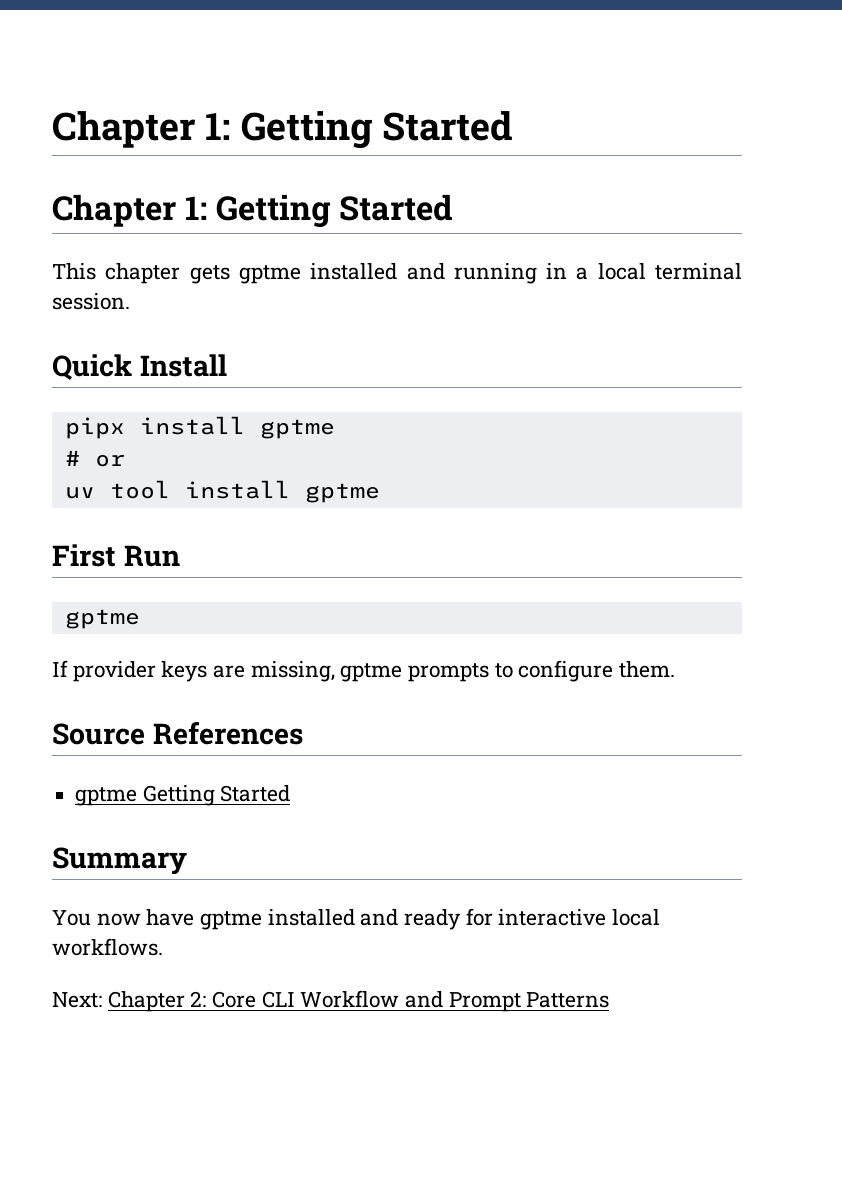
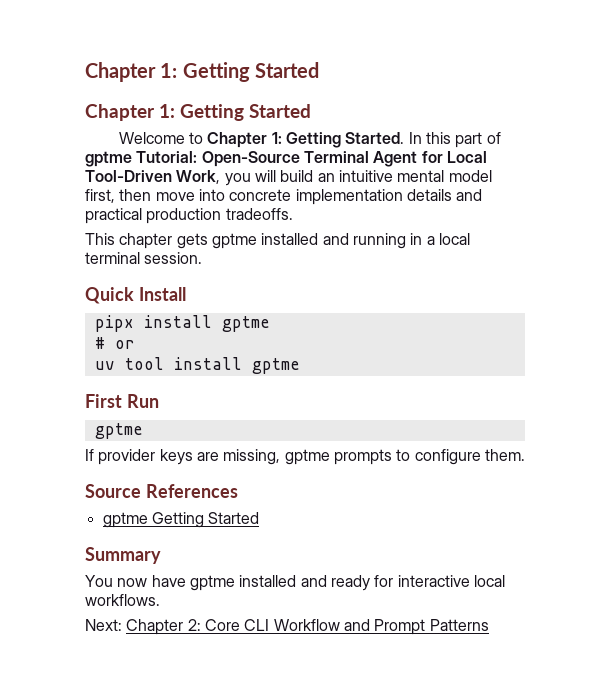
(453, 207) none -> [118,132,501,148] [85,151,487,167] [85,170,492,186] [85,189,483,205] [85,208,293,224] // Welcome to Chapter 1: Getting Started. In this part of gptme Tutorial: Open-Source Terminal Agent for Local Tool-Driven Work, you will build an intuitive mental model first, then move into concrete implementation details and practical production tradeoffs.

